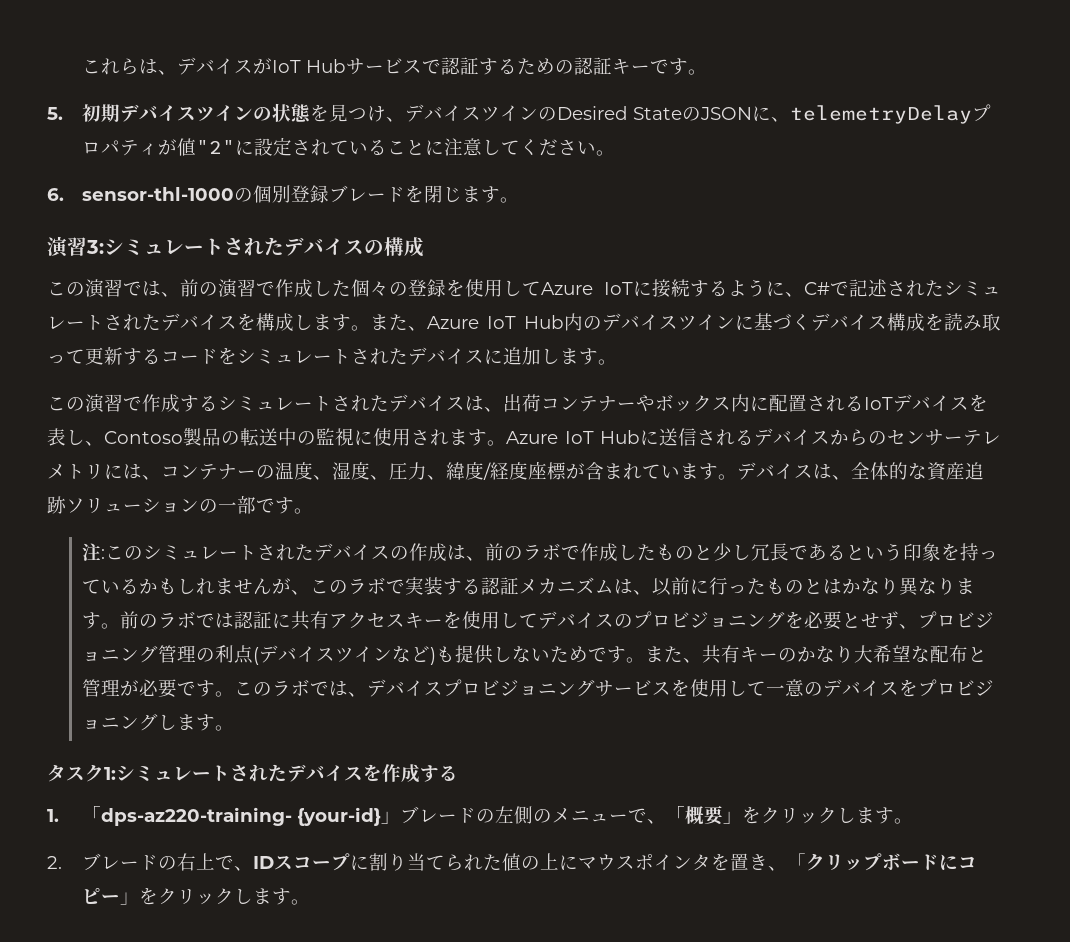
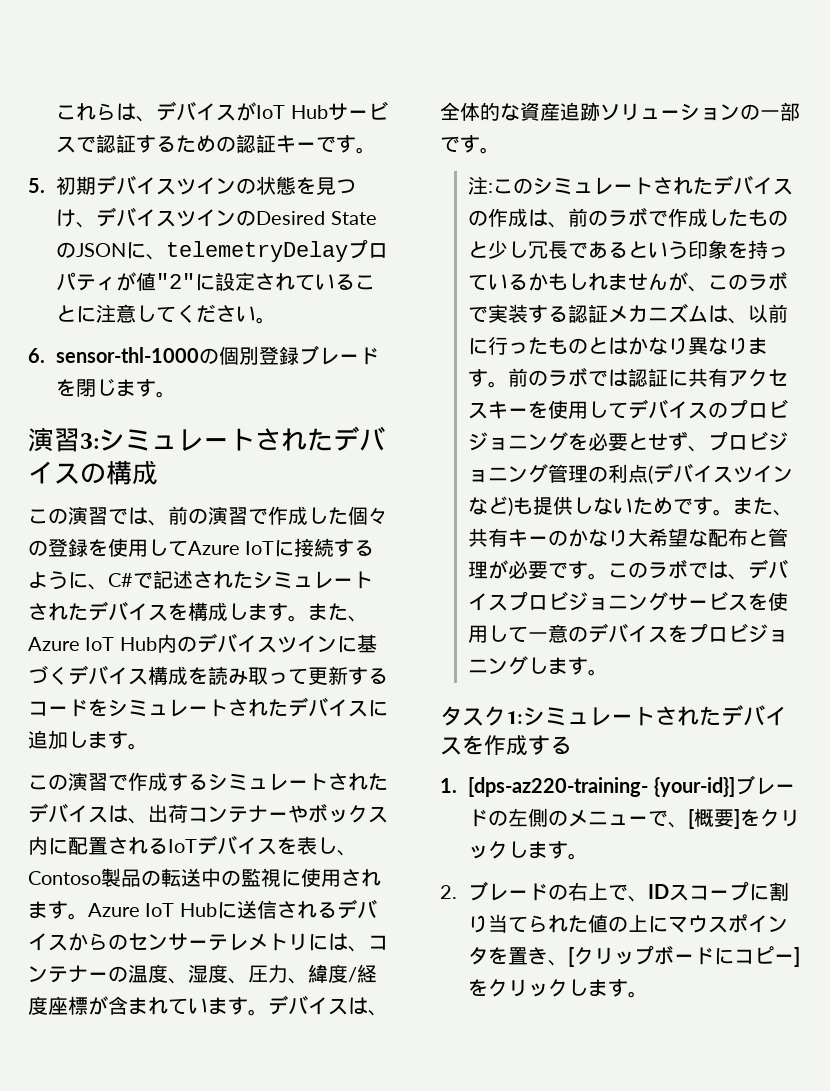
[81,806,400,826] 「dps-az220-training- {your-id}」 -> [468,777,735,797] [dps-az220-training- {your-id}]
[665,806,742,825] 「概要」 -> [688,808,741,829] [概要]
[786,853,806,869] 「 -> [568,947,575,967] [
[119,892,139,905] 」 -> [794,947,801,967] ]

